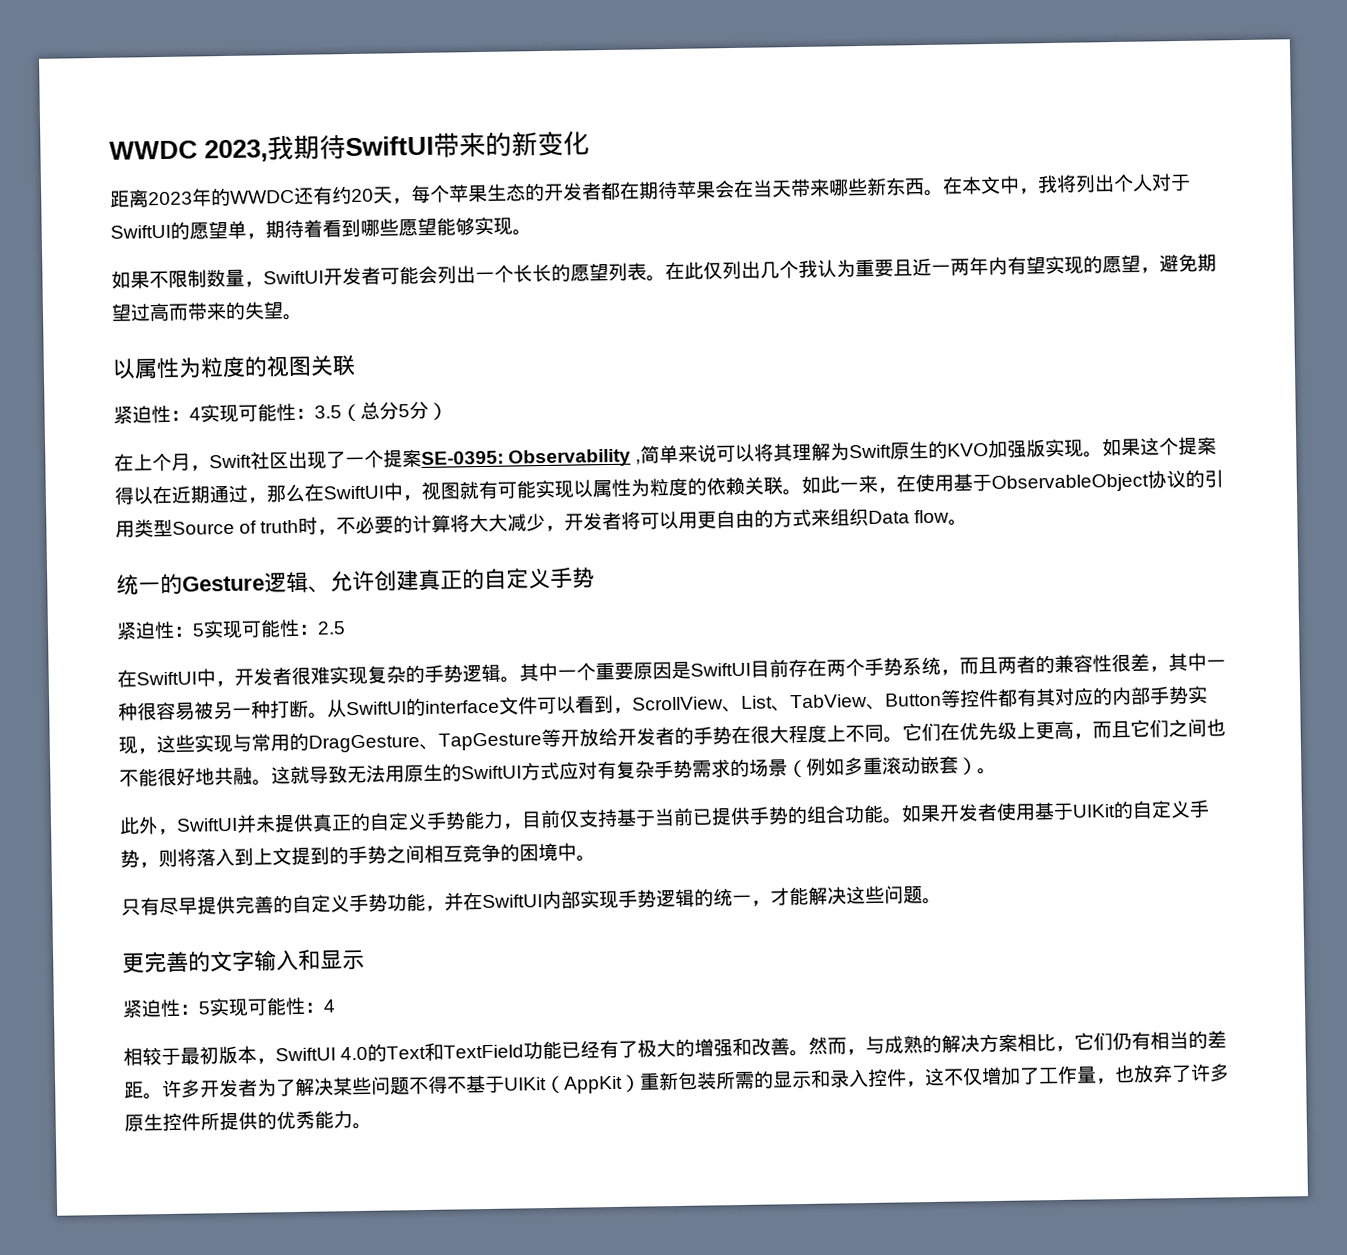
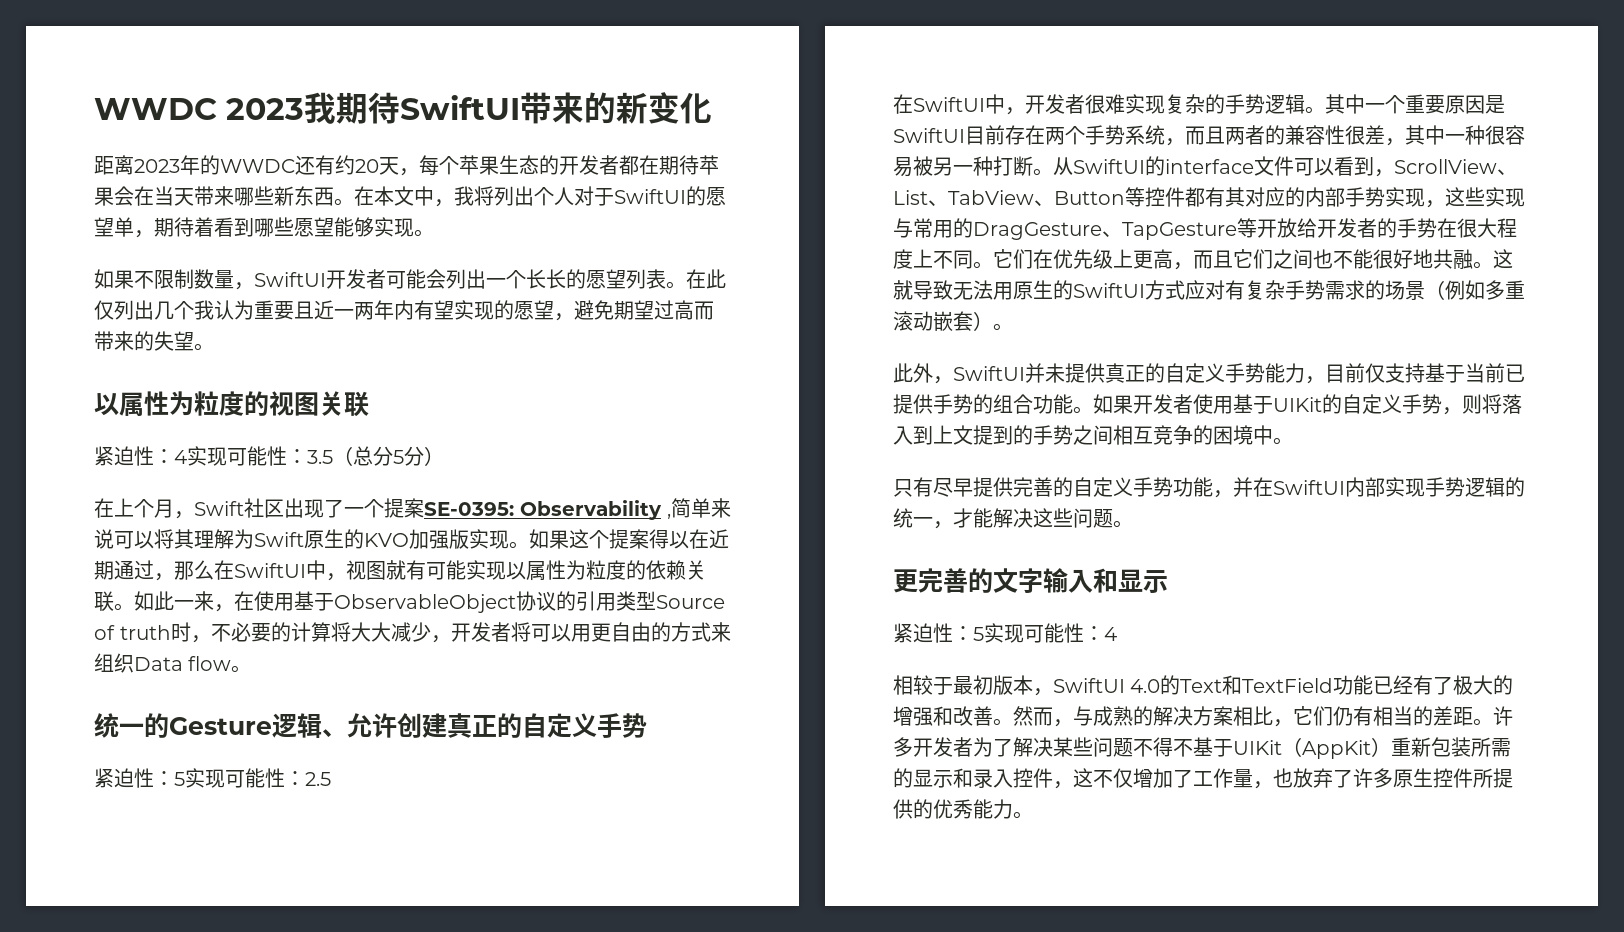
[109,139,269,163] WWDC 2023, -> [94,98,304,120] WWDC 2023

